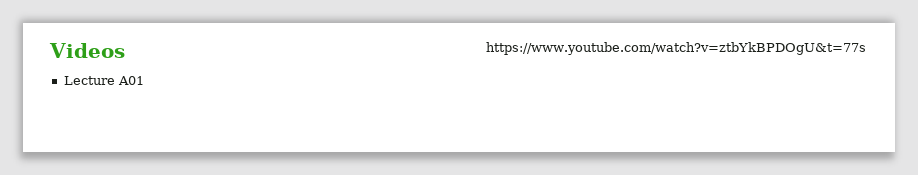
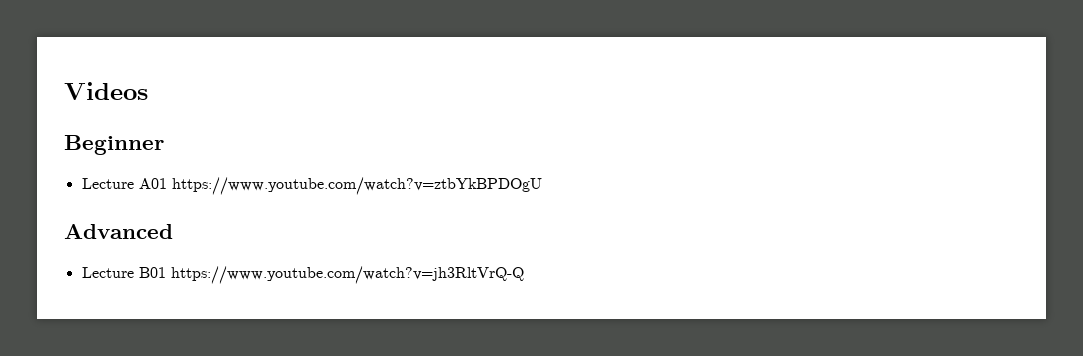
(125, 50) none -> [64,135,164,155] // Beginner
[485,42,866,55] https://www.youtube.com/watch?v=ztbYkBPDOgU&t=77s -> [171,177,542,195] [64,224,173,239] [81,266,524,284] https://www.youtube.com/watch?v=ztbYkBPDOgU // Advanced // Lecture B01 https://www.youtube.com/watch?v=jh3RltVrQ-Q

